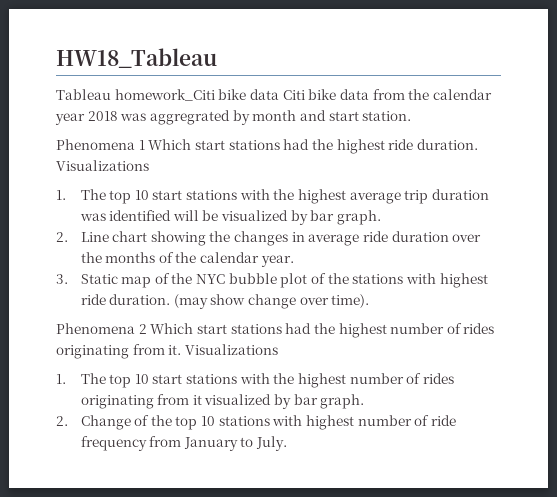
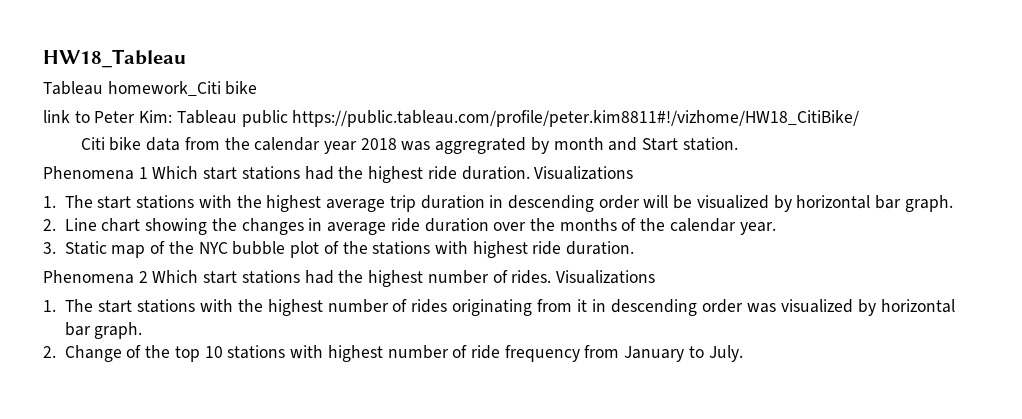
[249,89,279,100] data -> [43,110,860,127] // link to Peter Kim: Tableau public https://public.tableau.com/profile/peter.kim8811#!/vizhome/HW18_CitiBike/ //
[328,111,359,121] start -> [642,138,679,151] Start
[109,190,149,204] top 10 -> (93, 201) none
[79,210,172,221] was identified -> [489,195,640,212] in descending order
(308, 217) none -> [796,195,871,209] horizontal
[173,294,370,309] (may show change over time). -> (635, 248) none
[463,323,495,334] [56,344,278,359] [56,373,149,388] rides originating from it. Visualizations // 1. The top 10 -> [511,270,655,284] [43,299,93,312] rides. Visualizations // 1. The
[204,394,292,409] visualized by -> [592,299,956,316] in descending order was visualized by horizontal

